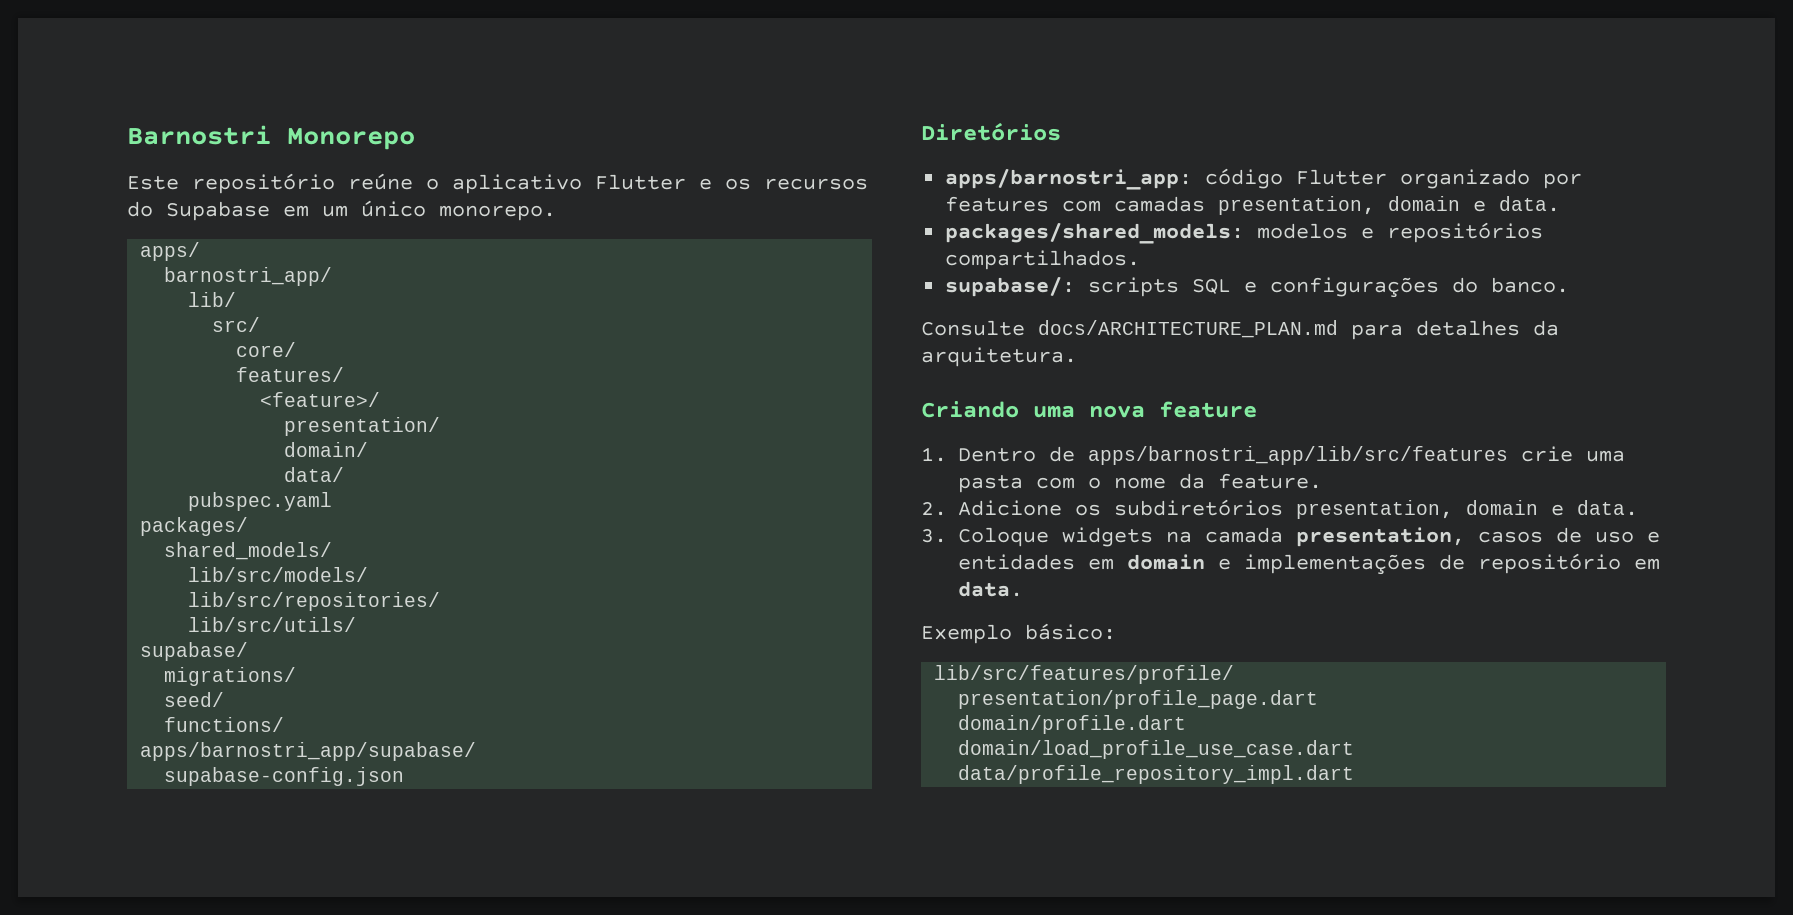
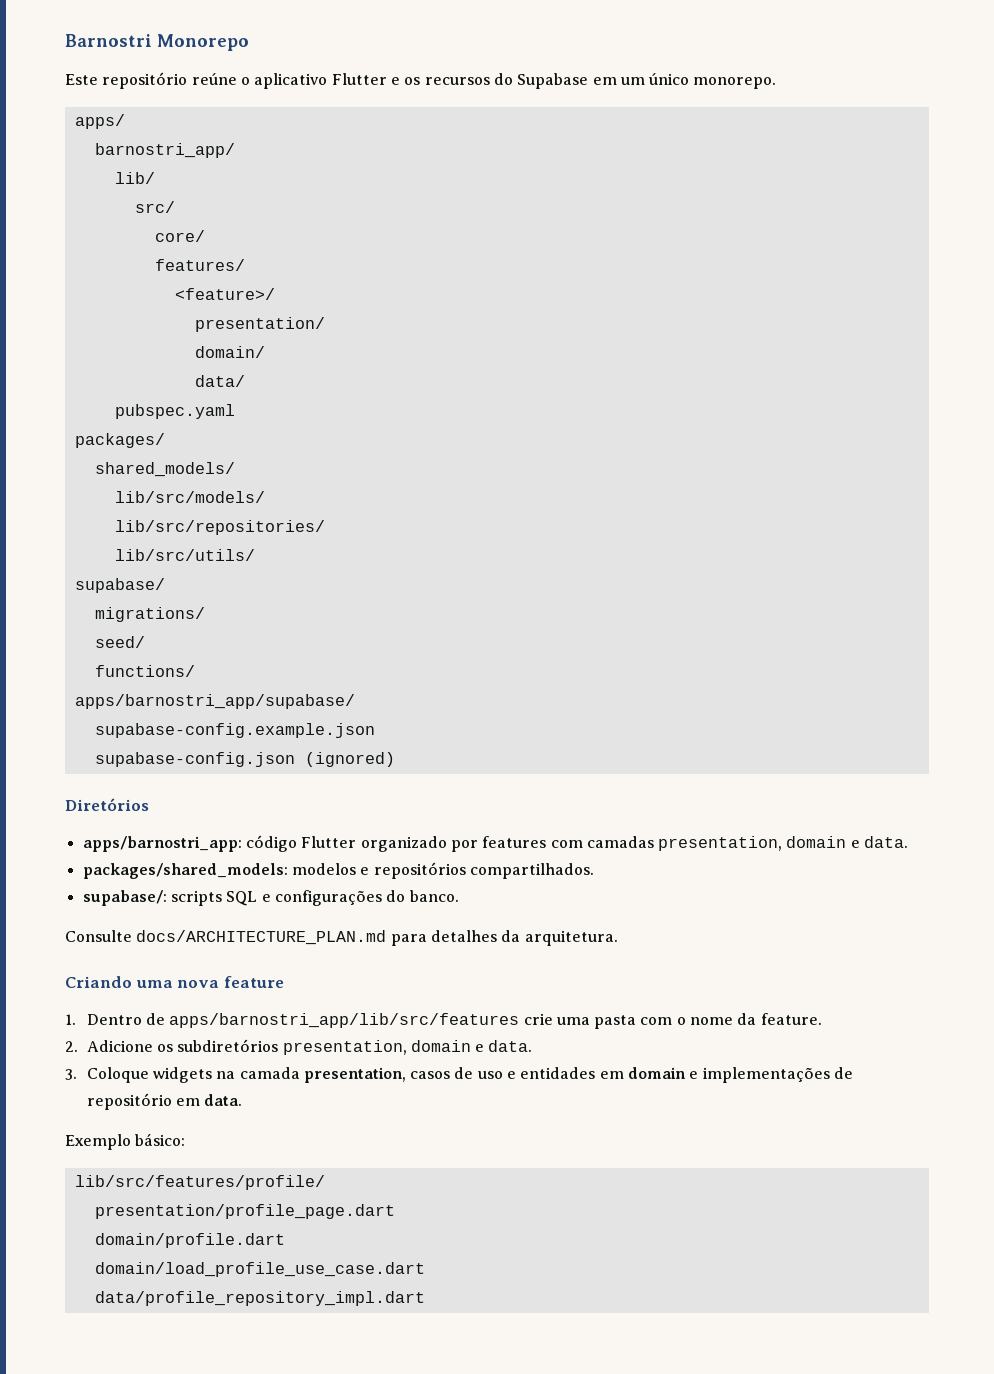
(477, 751) none -> [94,723,375,738] // supabase-config.example.json
(405, 776) none -> [304,752,395,767] (ignored)

